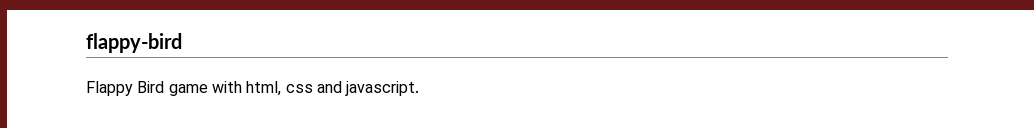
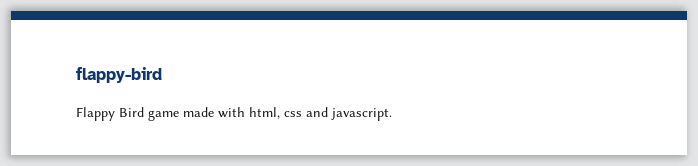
(208, 90) none -> [183,107,214,117] made

